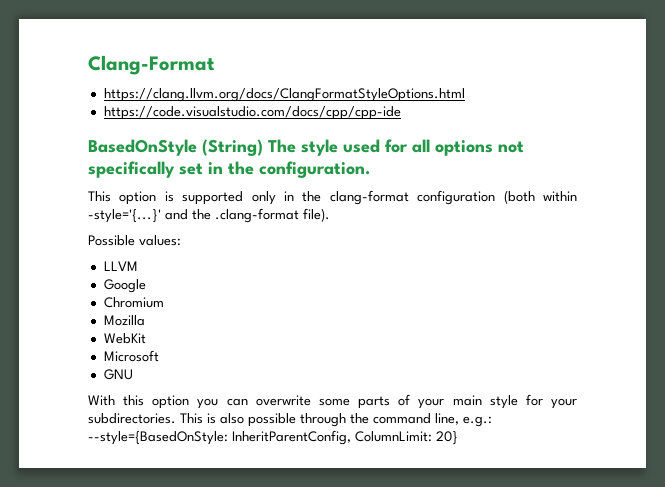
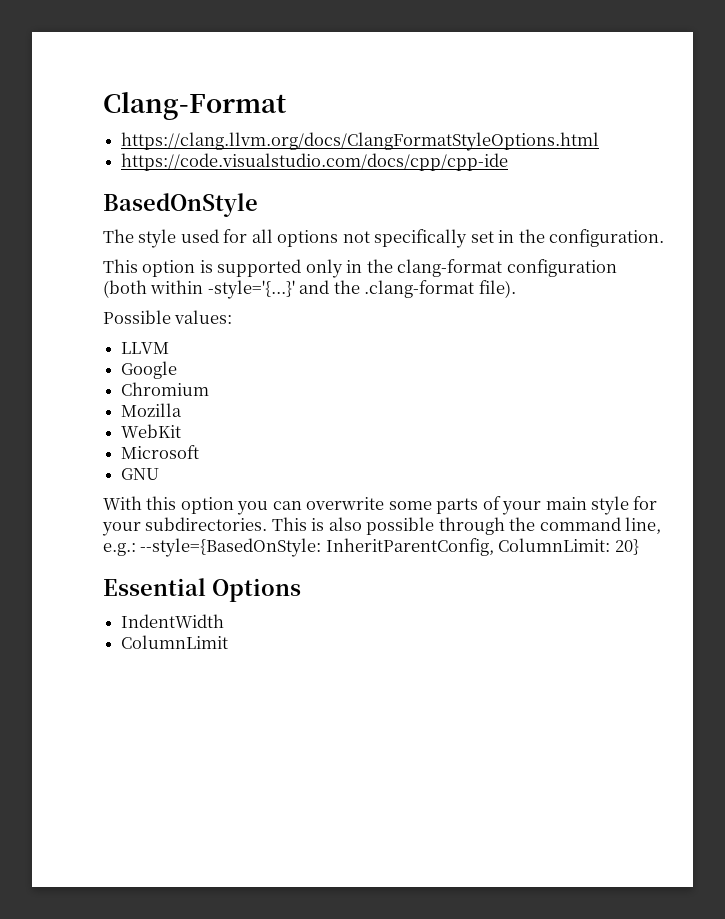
[202,139,263,156] (String) -> (258, 205) //
(458, 438) none -> [103,578,301,602] [121,614,225,628] [121,635,229,649] // Essential Options // IndentWidth // ColumnLimit

